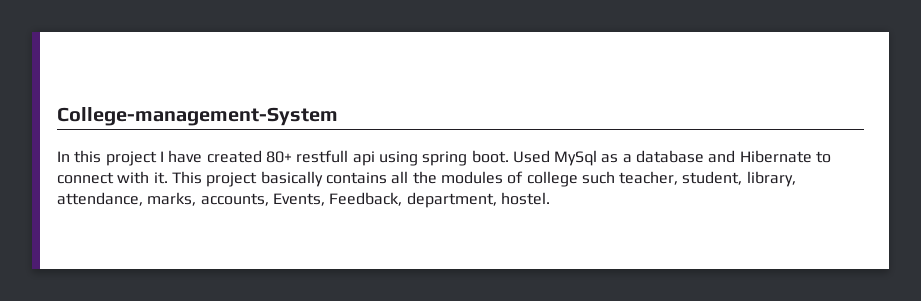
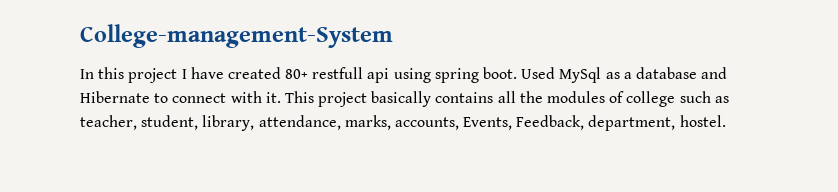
(615, 177) none -> [714,96,729,103] as

